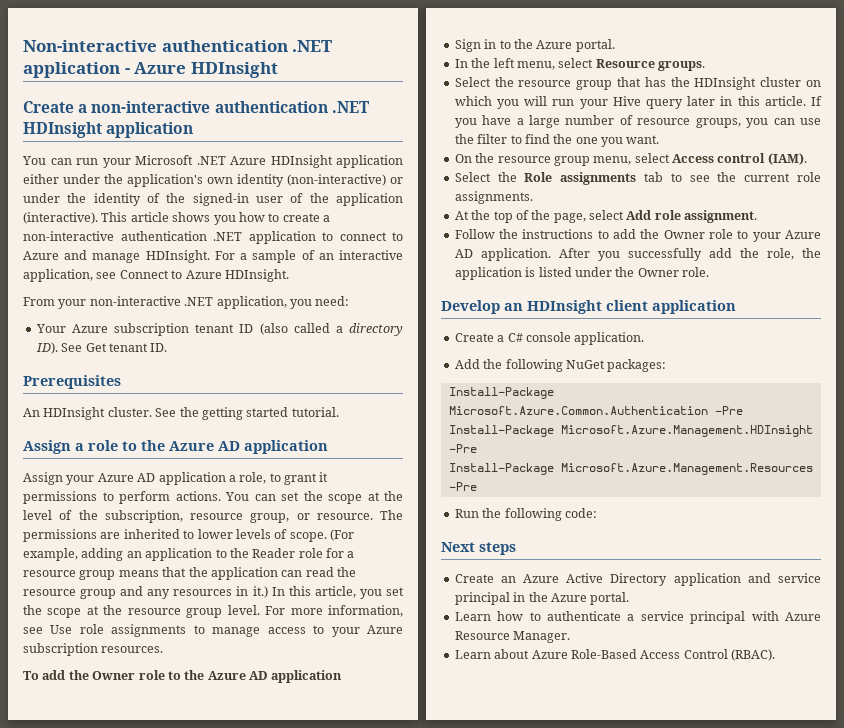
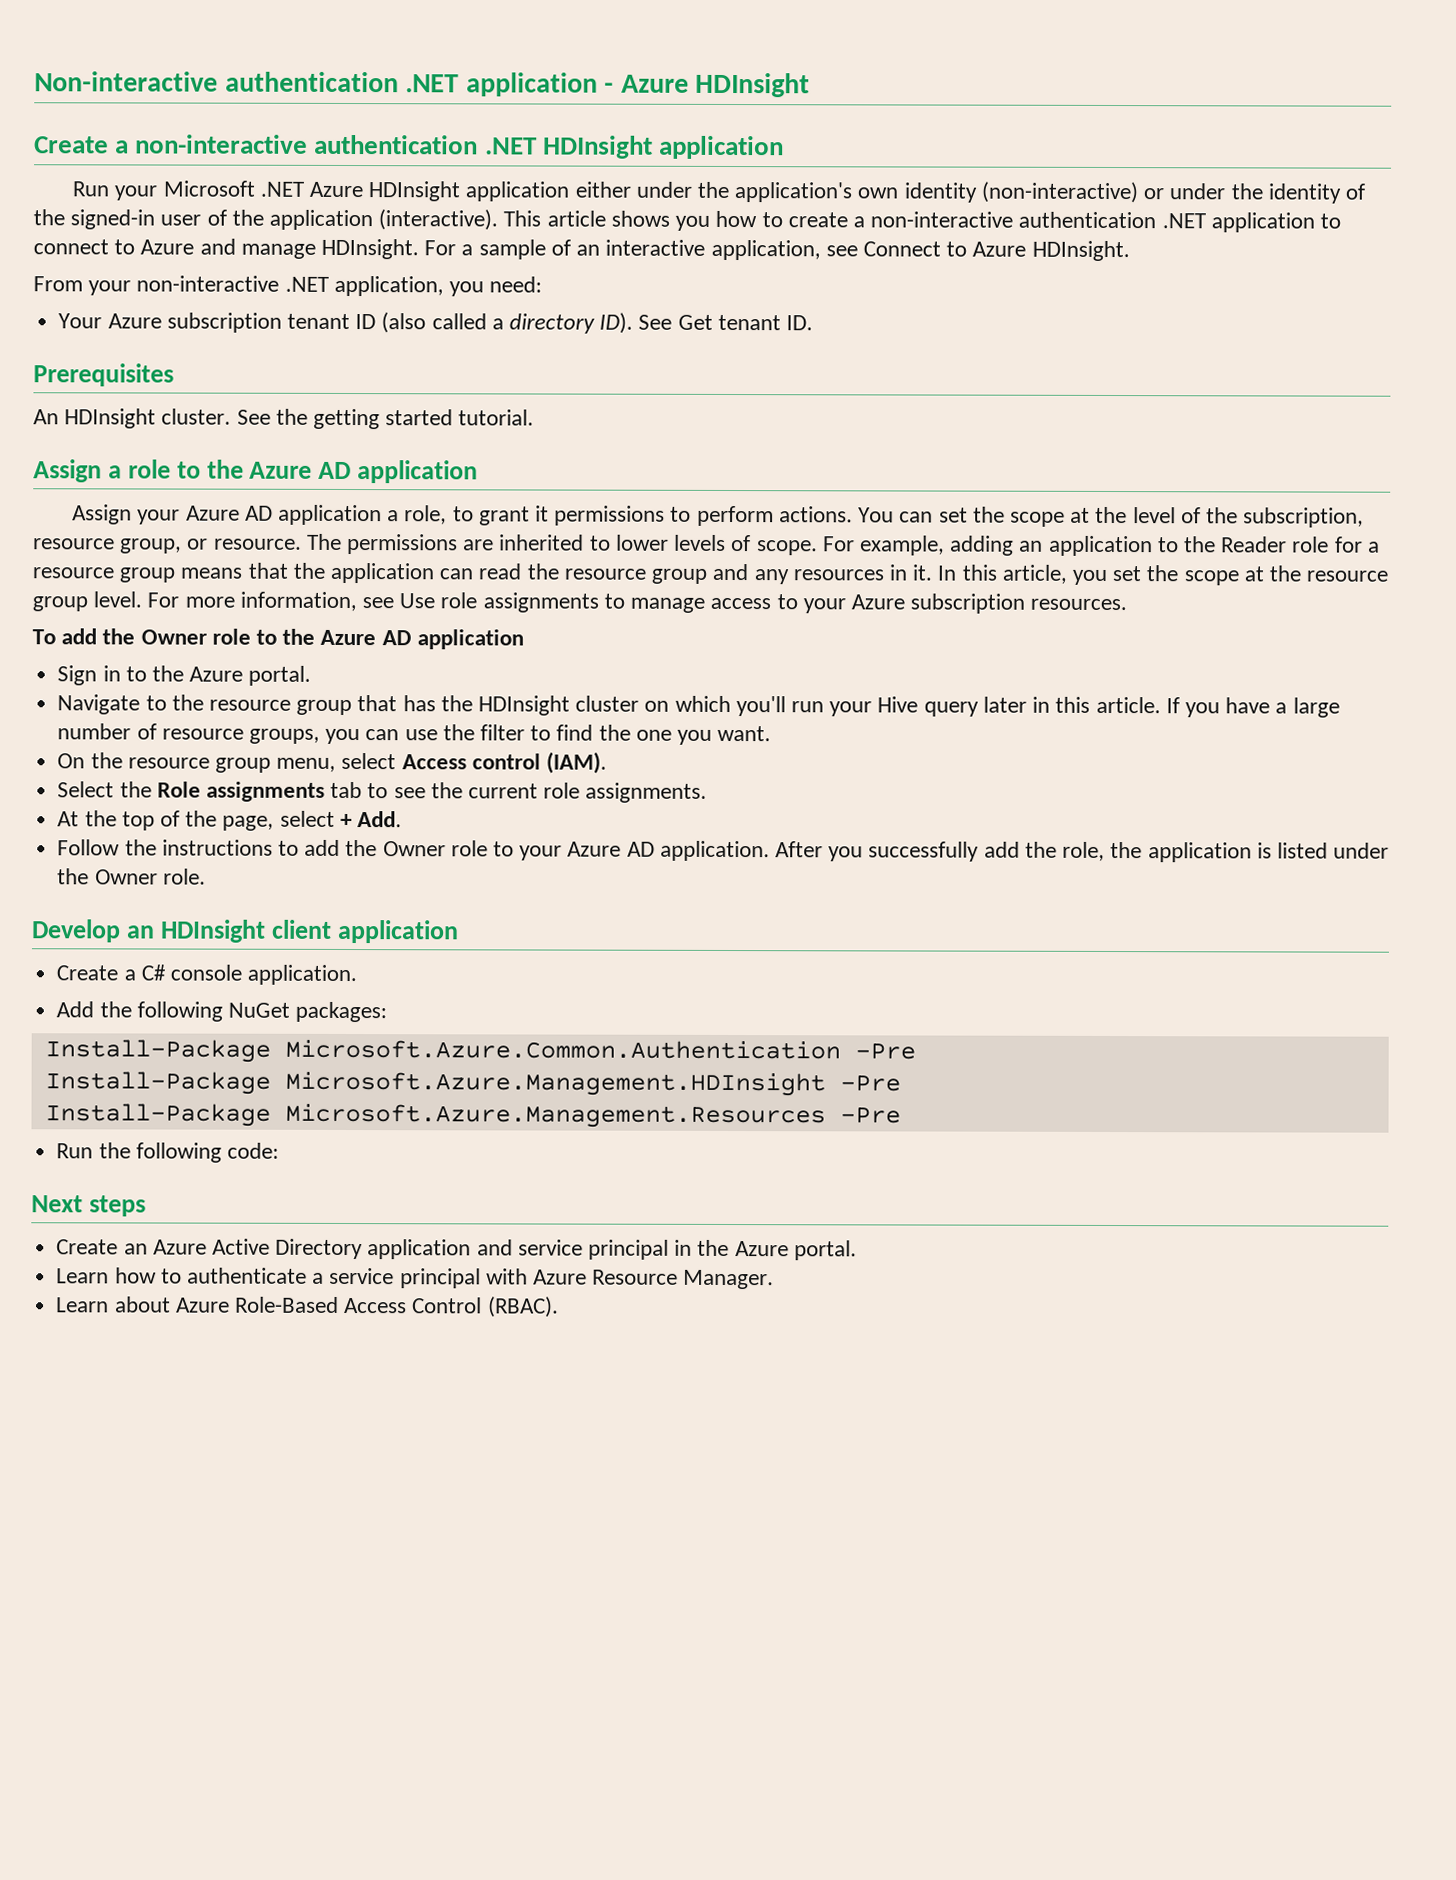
[22,156,98,165] You can run -> [72,181,110,197] Run
[330,529,354,541] (For -> [822,536,855,552] For
[252,586,268,598] it.) -> [912,564,933,581] it.
[454,58,705,71] [454,77,491,87] In the left menu, select Resource groups. // Select -> [57,694,167,715] Navigate to
[496,96,548,109] you will -> [735,696,786,717] you'll
[626,210,758,223] Add role assignment. -> [339,811,402,828] + Add.

